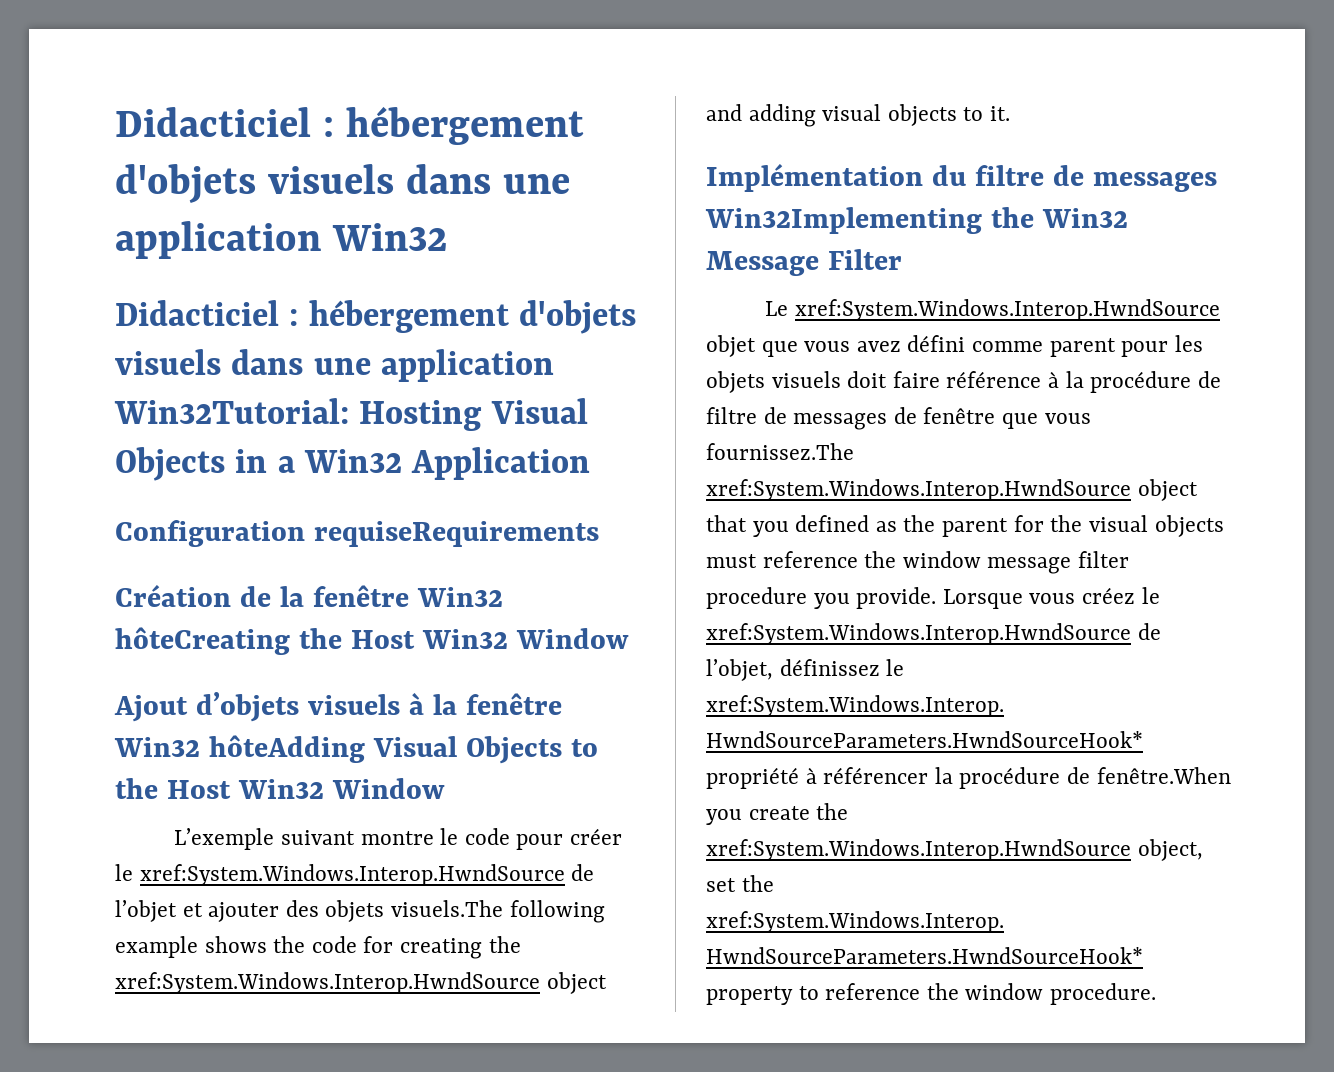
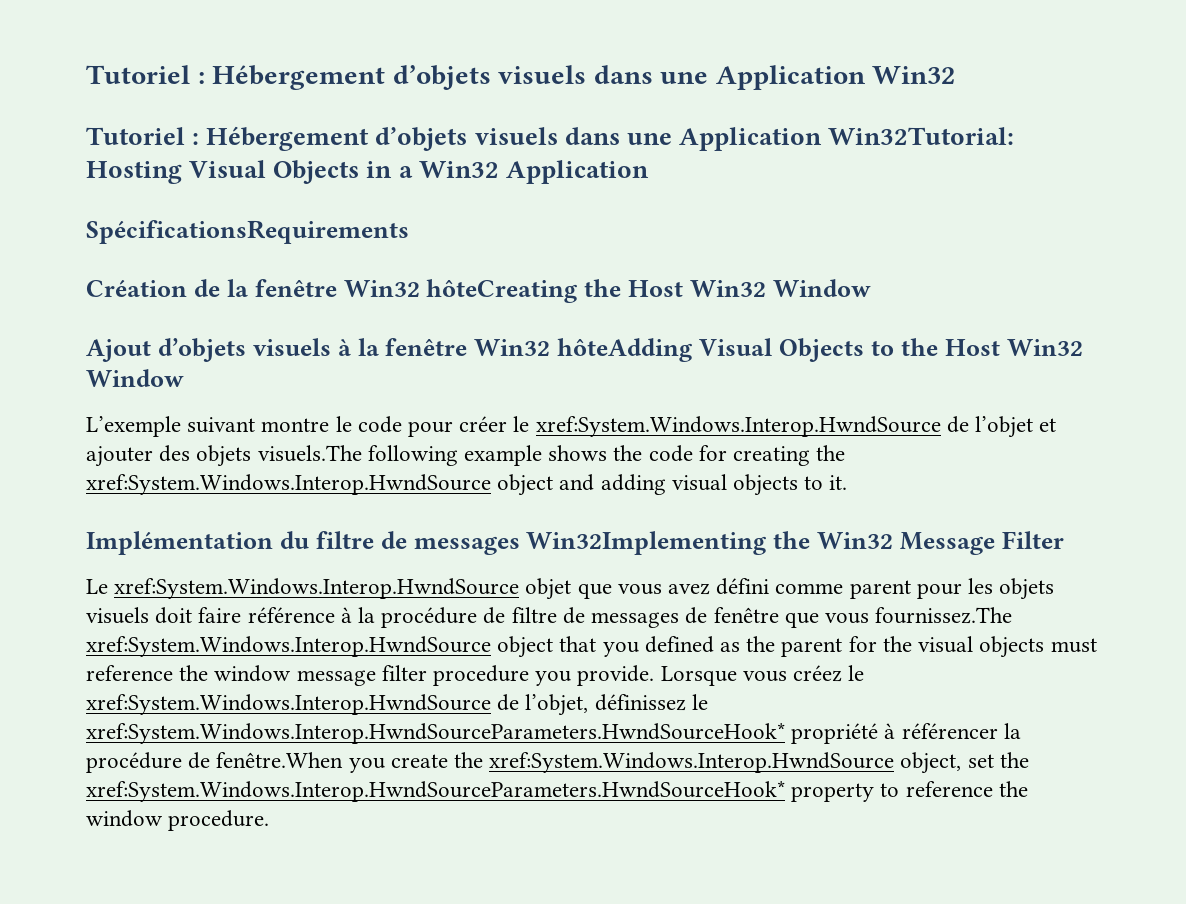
[115,106,585,145] [115,164,571,203] [115,221,321,259] Didacticiel : hébergement d'objets visuels dans une application -> [86,65,866,90] Tutoriel : Hébergement d’objets visuels dans une Application
[115,300,636,334] [115,349,554,382] Didacticiel : hébergement d'objets visuels dans une application -> [86,126,823,151] Tutoriel : Hébergement d’objets visuels dans une Application
[115,520,599,547] Configuration requiseRequirements -> [86,220,409,244] SpécificationsRequirements

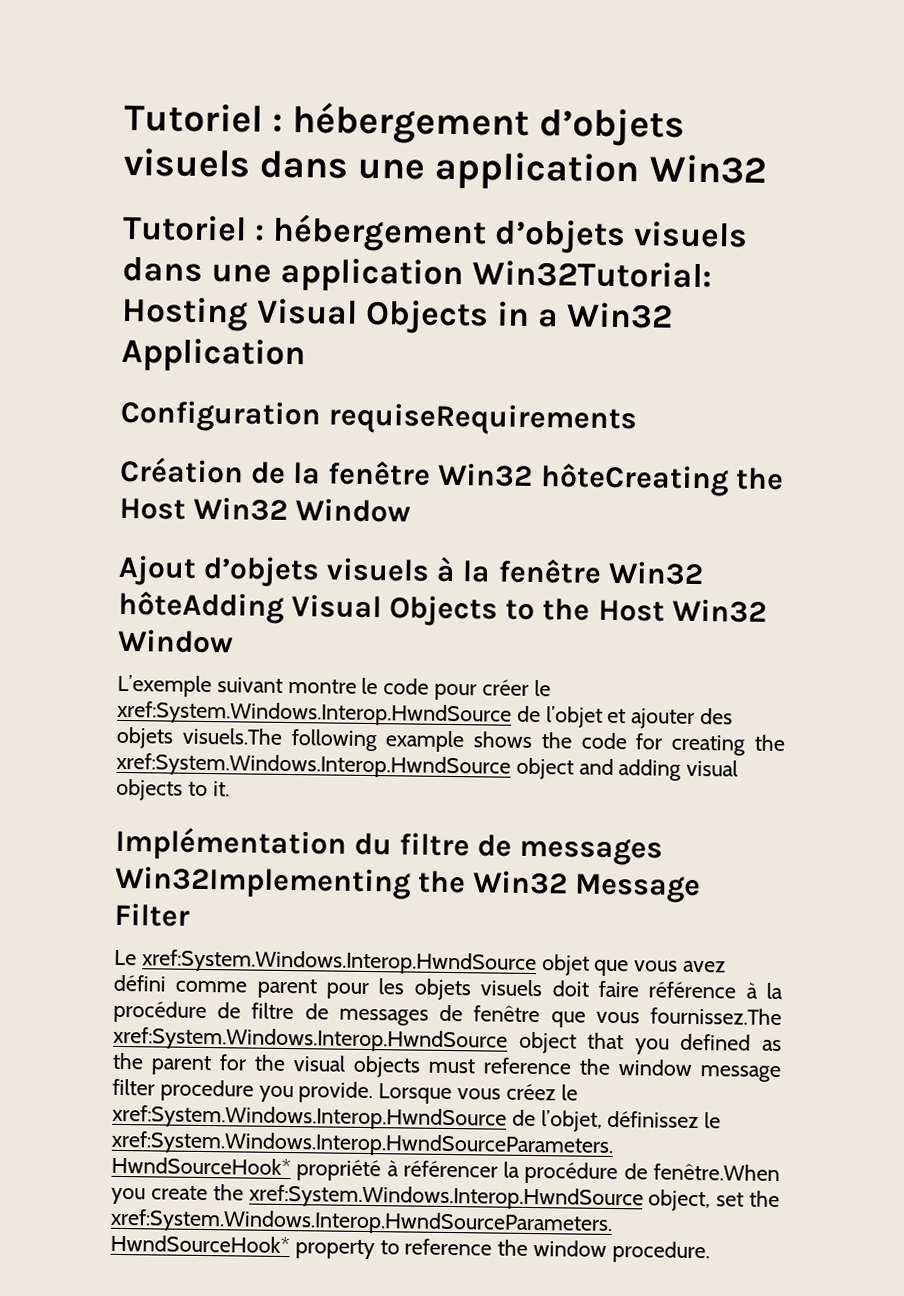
[86,65,866,90] Tutoriel : Hébergement d’objets visuels dans une Application -> [124,102,686,147] [123,147,641,191] Tutoriel : hébergement d’objets visuels dans une application
[206,126,823,151] Hébergement d’objets visuels dans une Application -> [272,213,749,255] [122,256,465,293] hébergement d’objets visuels dans une application
[86,220,409,244] SpécificationsRequirements -> [120,399,638,437] Configuration requiseRequirements

